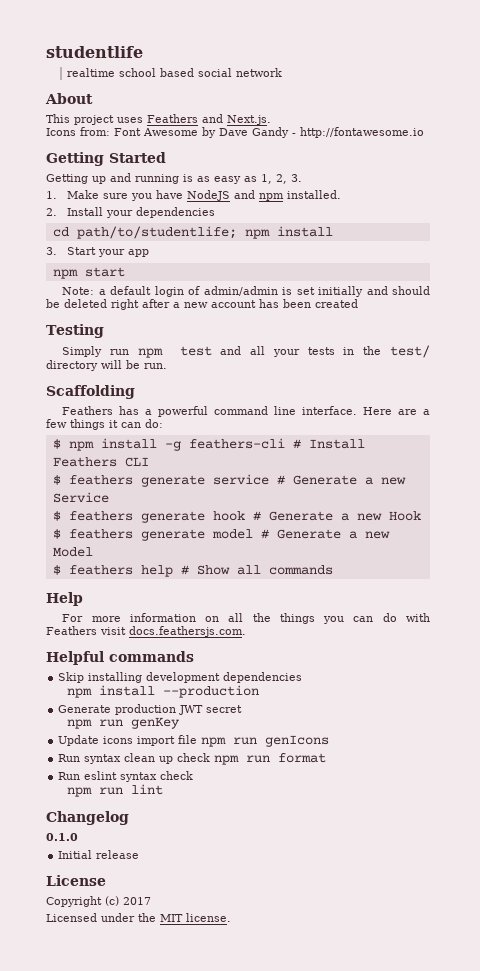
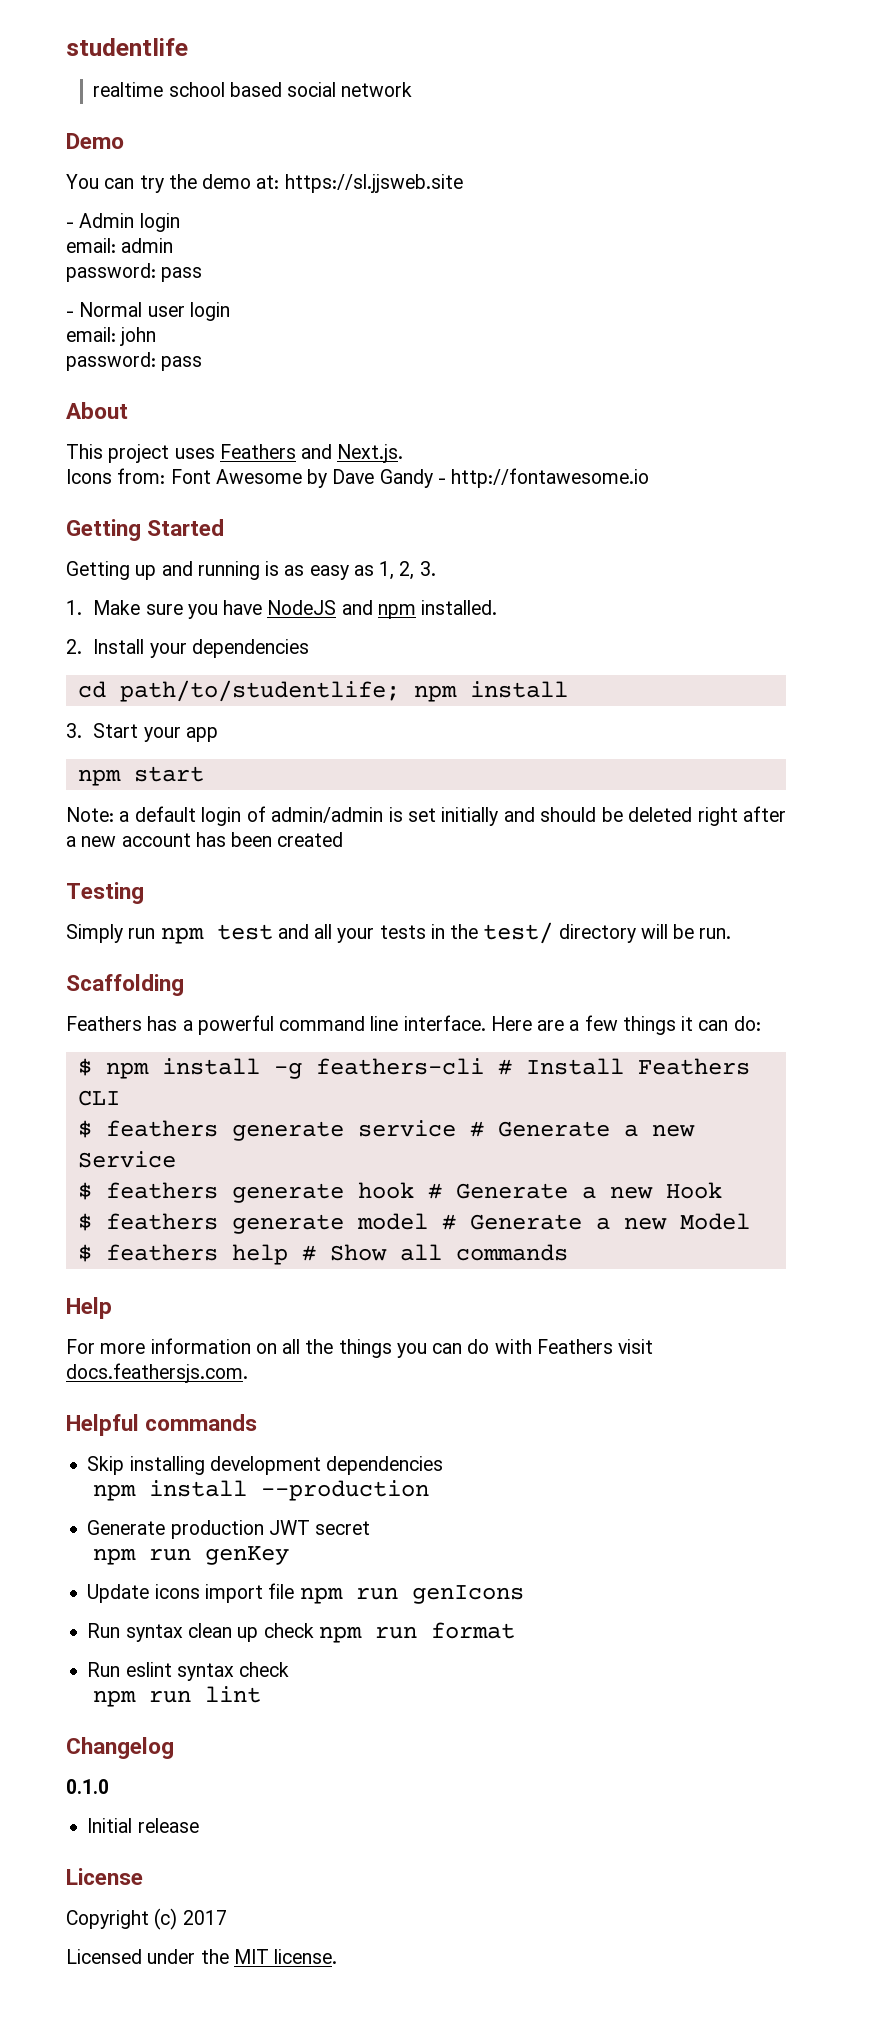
(283, 72) none -> [66,133,124,149] [66,174,463,193] [66,213,180,232] [66,238,174,253] [66,263,203,282] [66,302,230,321] [66,327,157,346] [66,352,203,371] // Demo // You can try the demo at: https://sl.jjsweb.site // - Admin login // email: admin // password: pass // - Normal user login // email: john // password: pass

